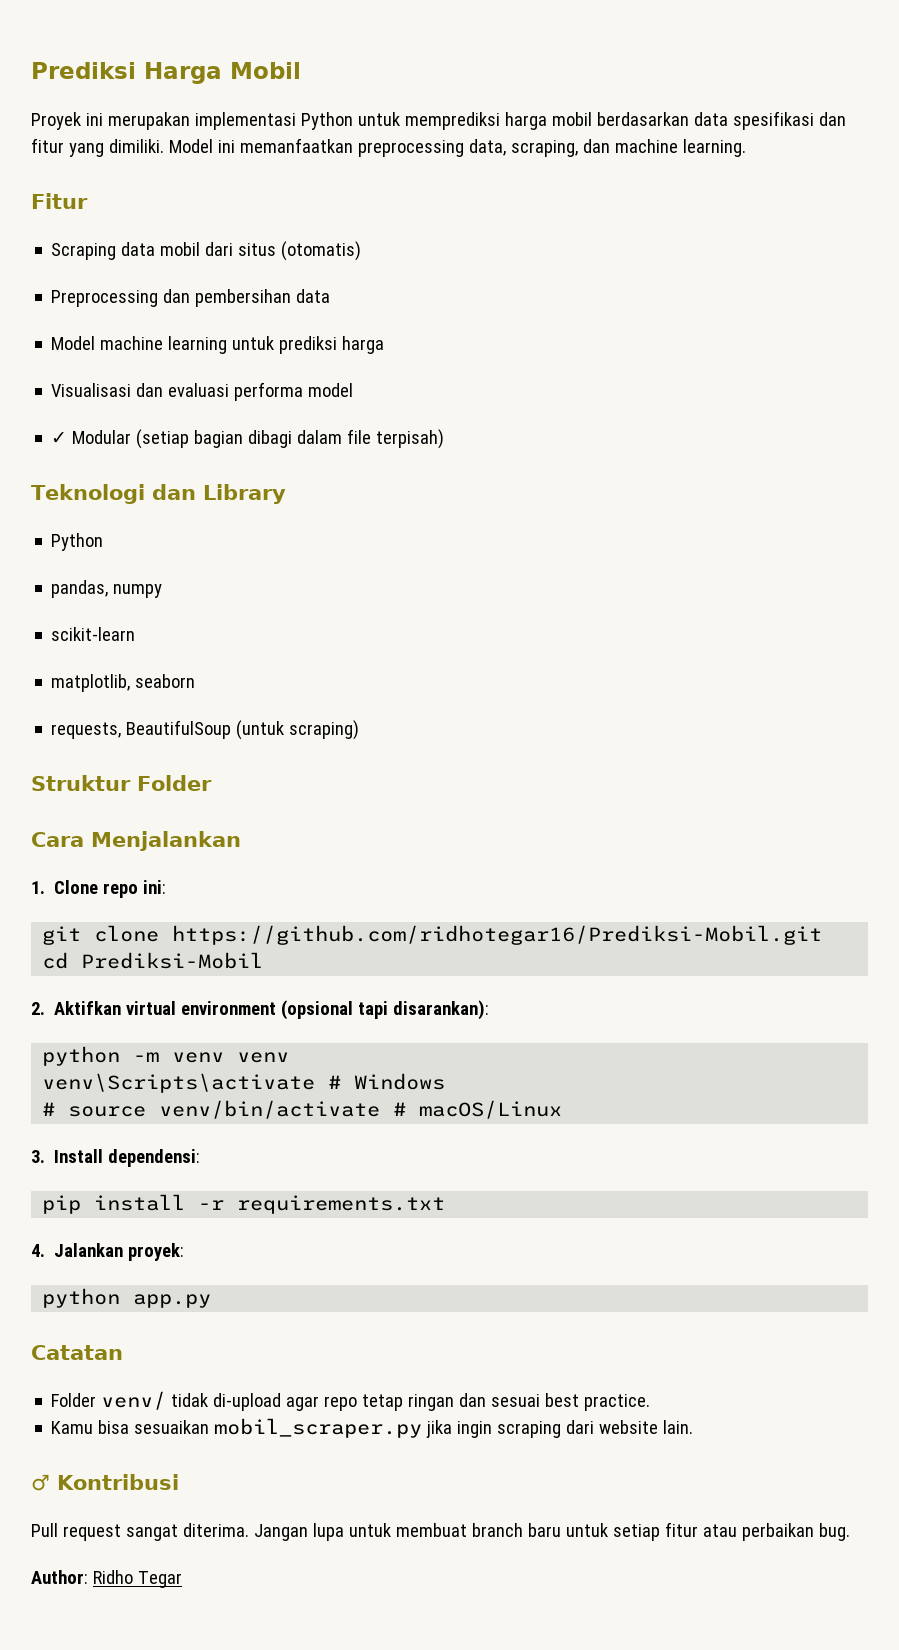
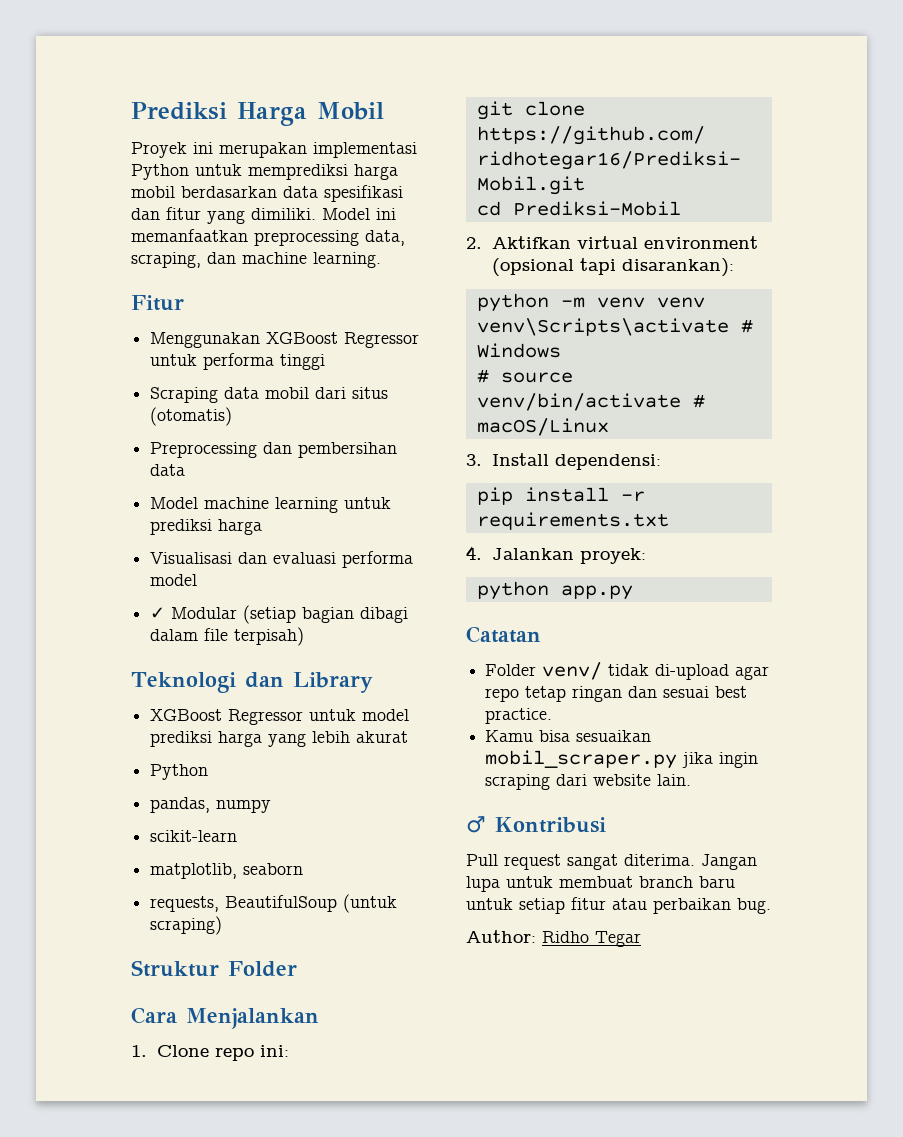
(88, 201) none -> [150,332,420,348] [150,353,326,370] // Menggunakan XGBoost Regressor untuk performa tinggi
(286, 494) none -> [150,709,410,725] [150,731,409,747] // XGBoost Regressor untuk model prediksi harga yang lebih akurat

